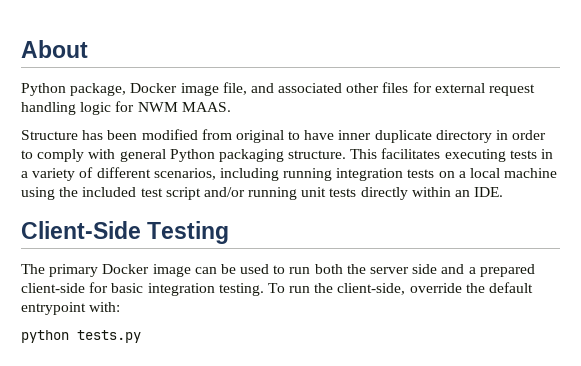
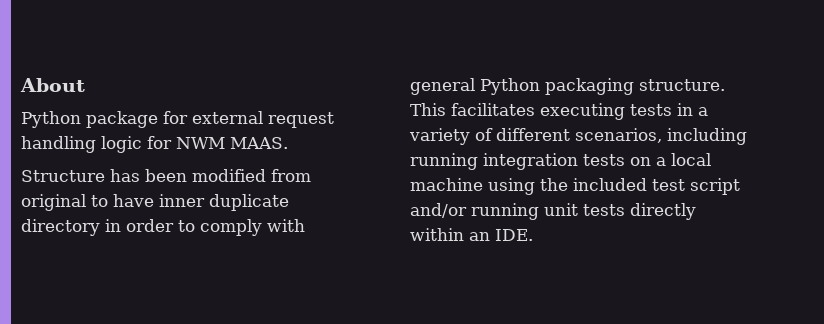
[70,82,409,96] package, Docker image file, and associated other files -> [86,111,158,128] package
[21,221,230,244] [21,264,535,277] [21,282,534,296] [21,302,121,315] [21,330,141,343] // Client-Side Testing // The primary Docker image can be used to run both the server side and a prepared client-side for basic integration testing. To run the client-side, override the default entrypoint with: // python tests.py -> (533, 235) none

